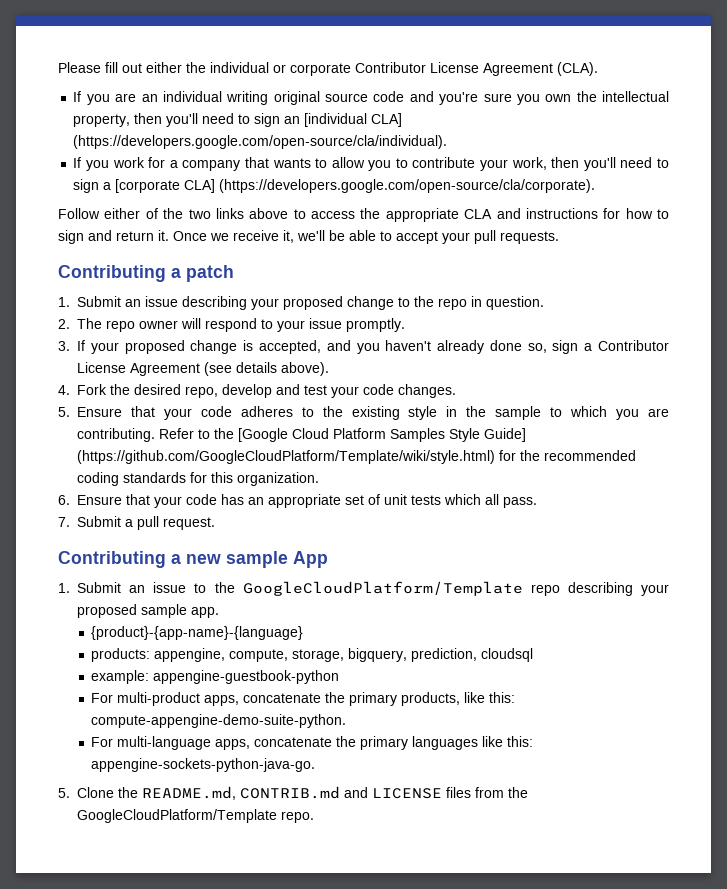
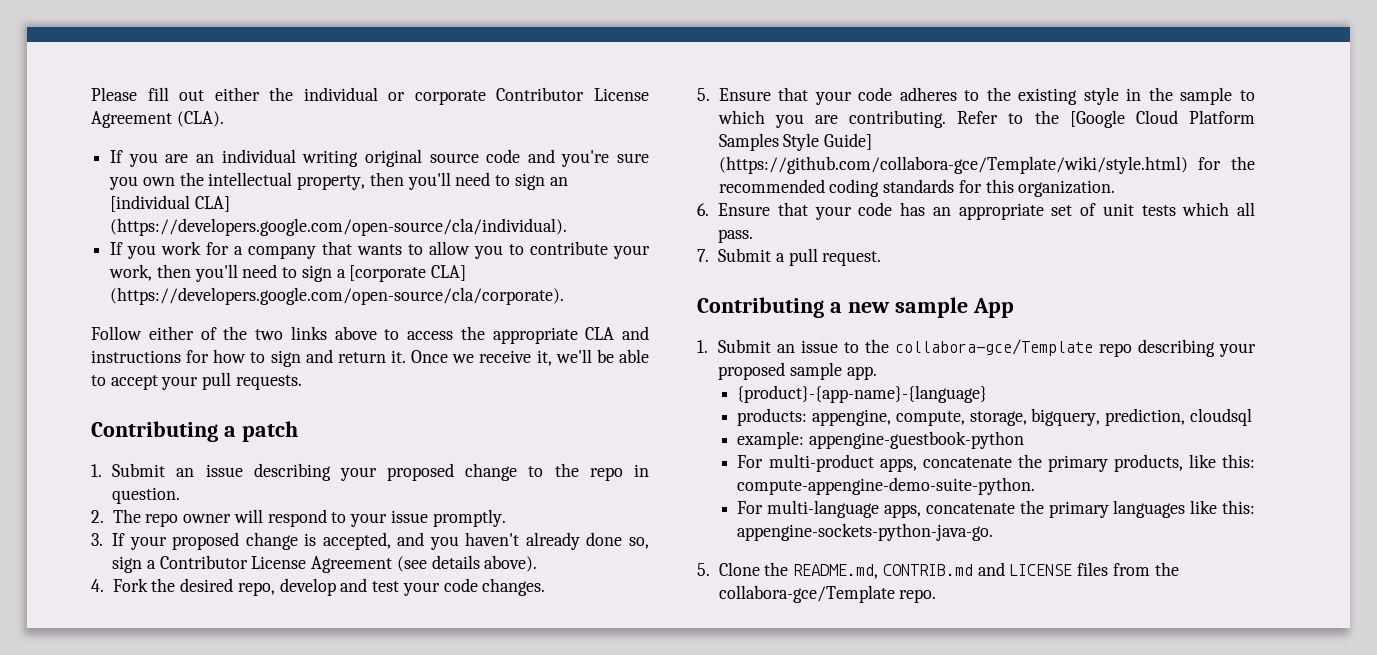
[77,450,495,464] (https://github.com/GoogleCloudPlatform/Template/wiki/style.html) -> [718,156,1188,174] (https://github.com/collabora-gce/Template/wiki/style.html)
[242,581,523,596] GoogleCloudPlatform/Template -> [895,339,1094,356] collabora-gce/Template
[77,809,277,823] GoogleCloudPlatform/Template -> [718,585,895,603] collabora-gce/Template

